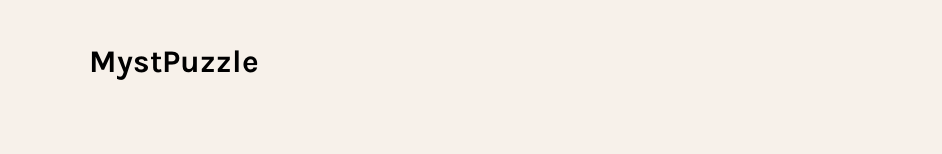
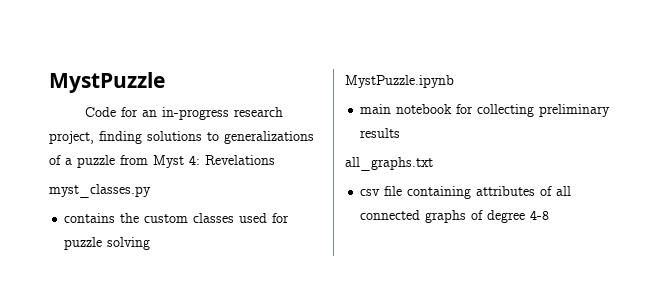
(259, 65) none -> [85,107,284,120] [49,131,314,144] [49,155,275,168] [49,184,151,198] [64,213,290,223] [64,237,151,250] [345,75,454,88] [360,104,611,117] [360,128,401,138] [345,157,433,171] [360,186,572,199] [360,210,550,223] // Code for an in-progress research project, finding solutions to generalizations of a puzzle from Myst 4: Revelations // myst_classes.py // contains the custom classes used for puzzle solving // MystPuzzle.ipynb // main notebook for collecting preliminary results // all_graphs.txt // csv file containing attributes of all connected graphs of degree 4-8

